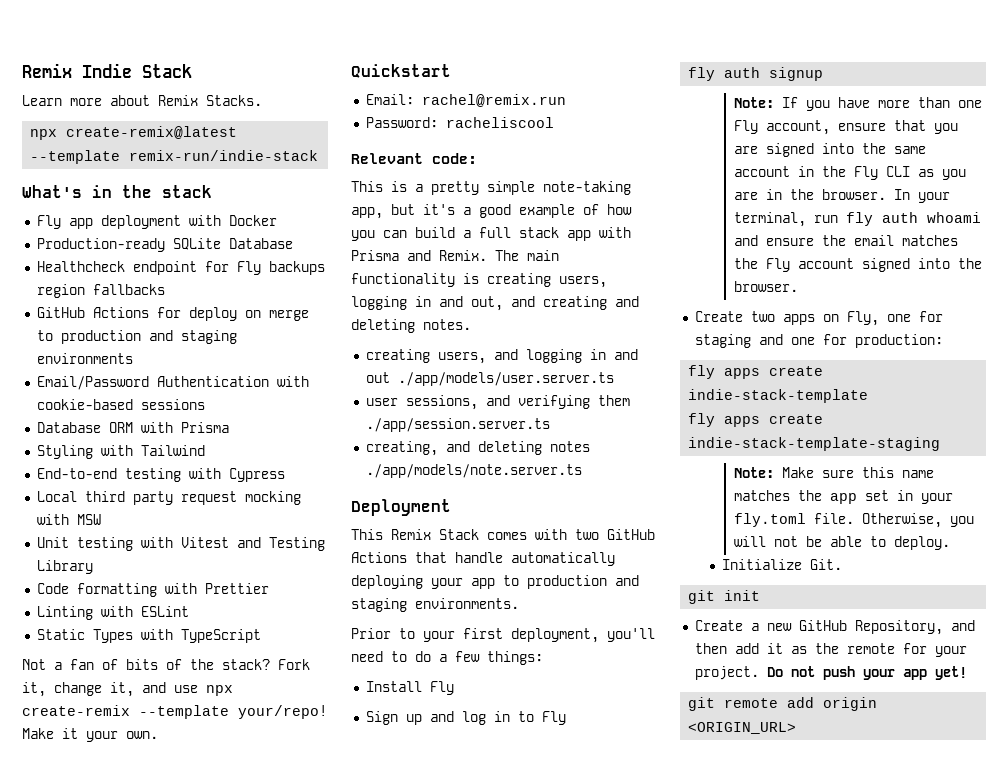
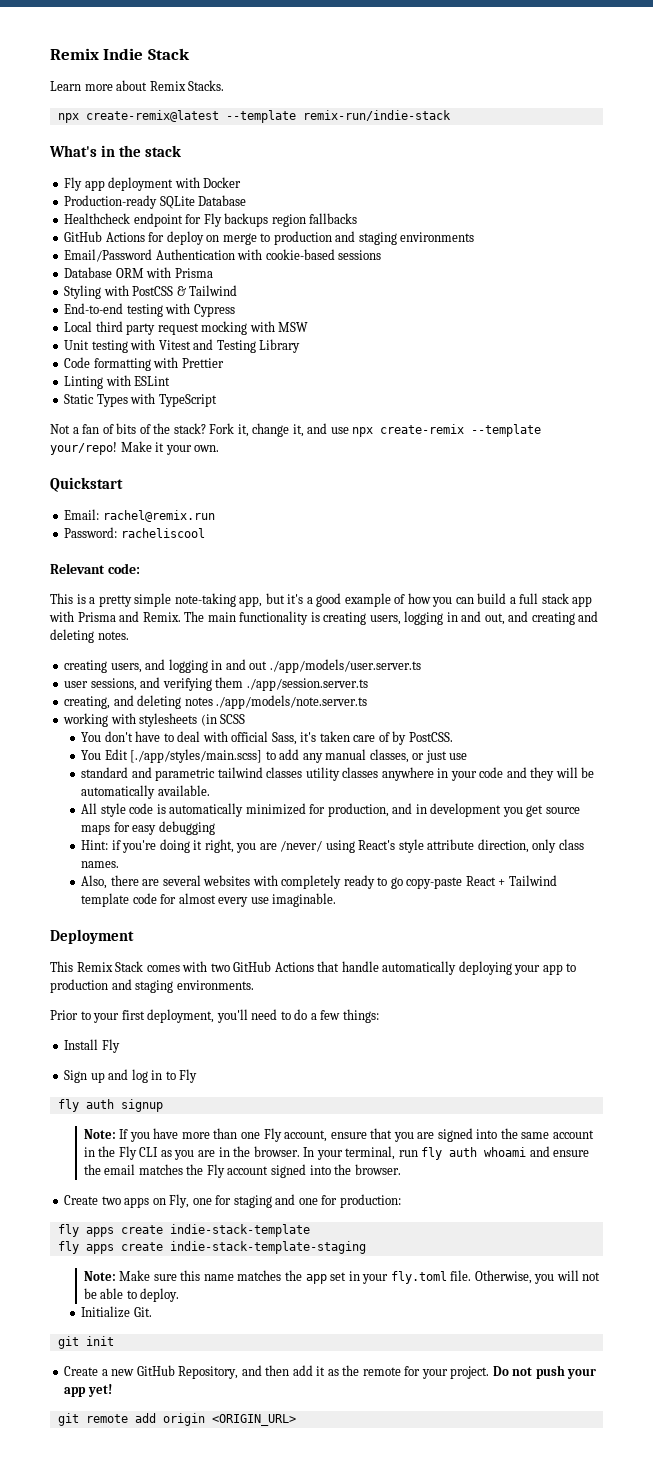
(133, 450) none -> [132,286,186,296] PostCSS &
(582, 471) none -> [63,713,246,727] [81,731,453,745] [81,749,468,763] [81,767,595,781] [81,785,210,799] [81,803,580,817] [81,821,215,835] [81,839,584,853] [81,861,120,868] [81,875,557,889] [81,893,337,907] // working with stylesheets (in SCSS // You don't have to deal with official Sass, it's taken care of by PostCSS. // You Edit [./app/styles/main.scss] to add any manual classes, or just use // standard and parametric tailwind classes utility classes anywhere in your code and they will be automatically available. // All style code is automatically minimized for production, and in development you get source maps for easy debugging // Hint: if you're doing it right, you are /never/ using React's style attribute direction, only class names. // Also, there are several websites with completely ready to go copy-paste React + Tailwind template code for almost every use imaginable.

